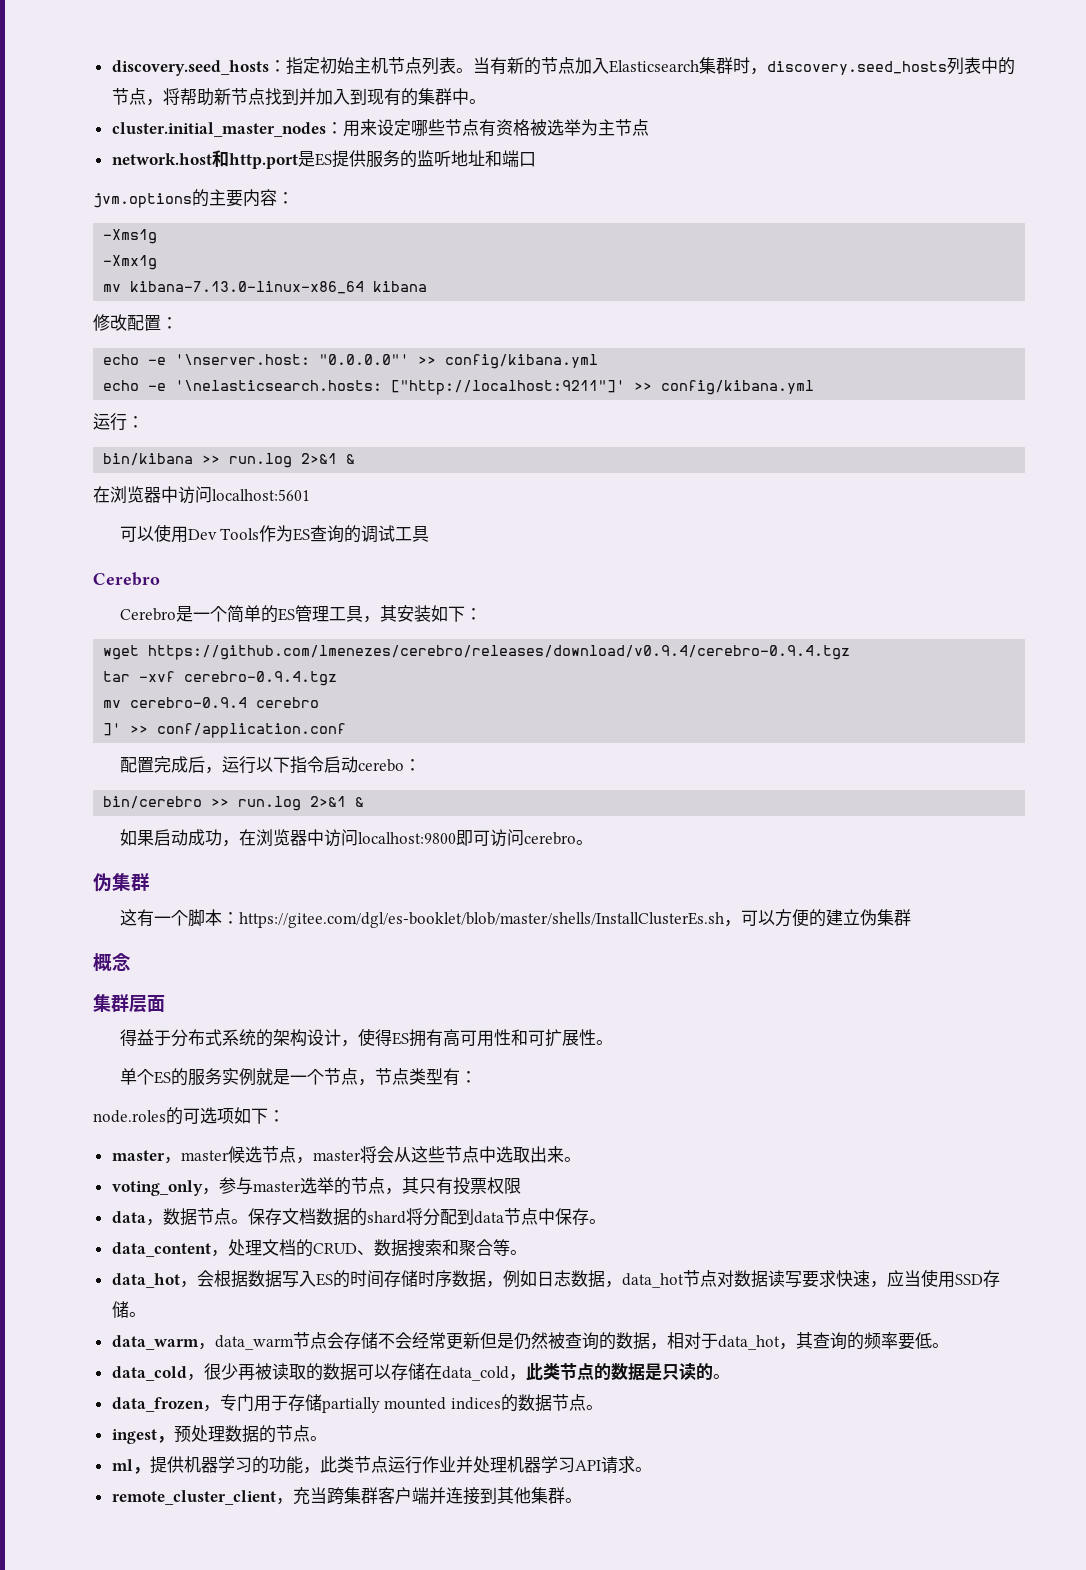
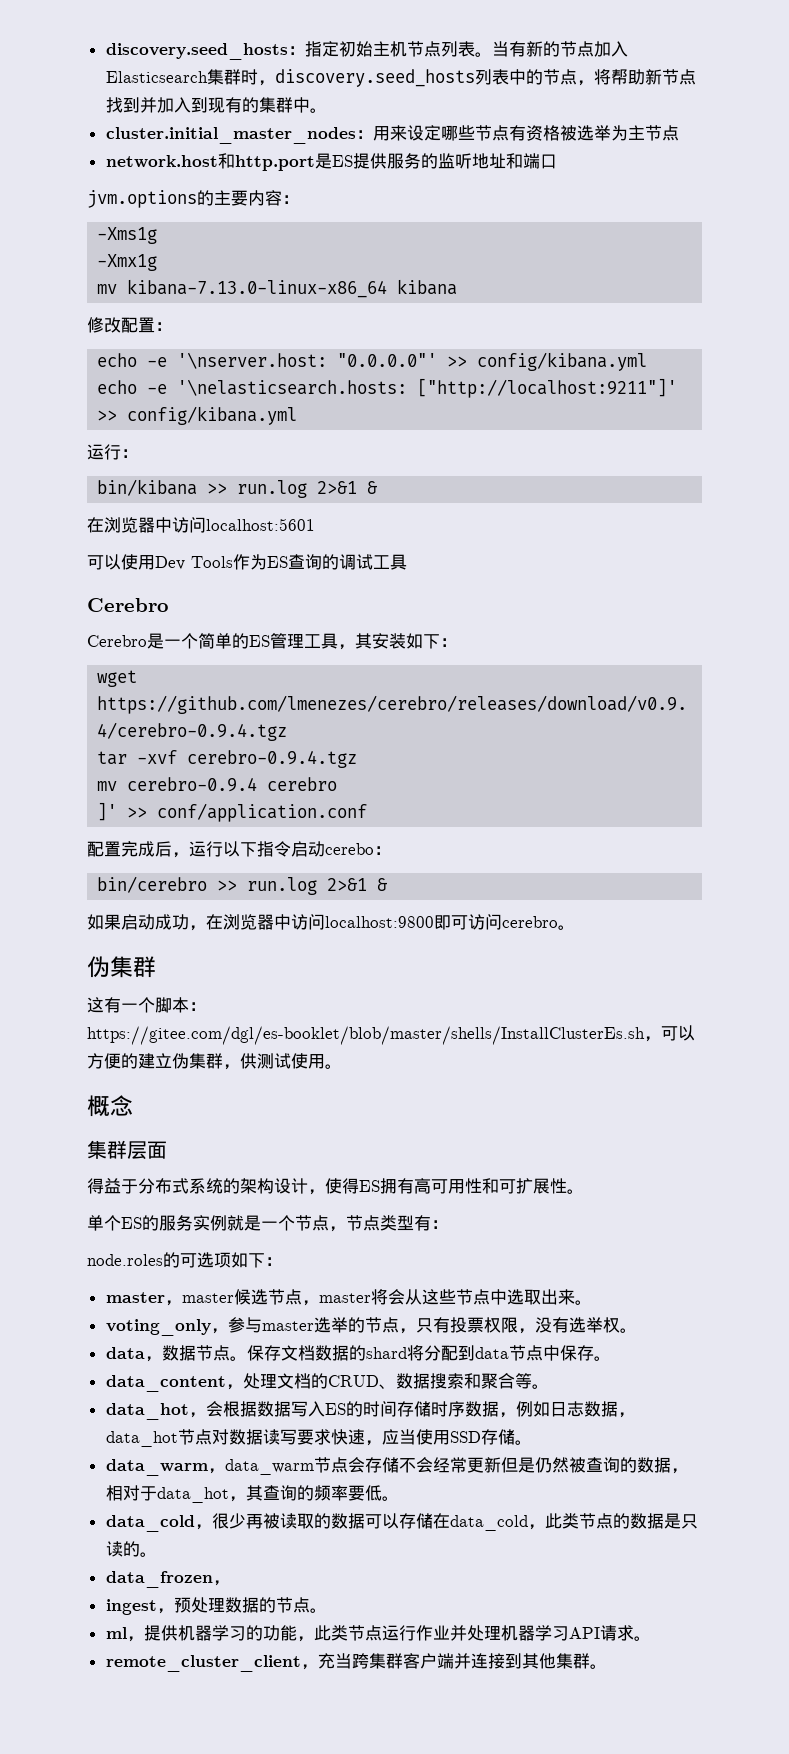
(911, 917) none -> [223,1053,342,1070] ，供测试使用。
[401,1177,419,1194] 其 -> (416, 1331) none
(521, 1185) none -> [517,1317,637,1334] ，没有选举权。
[219,1394,603,1413] 专门用于存储partially mounted indices的数据节点。 -> (230, 1583) none

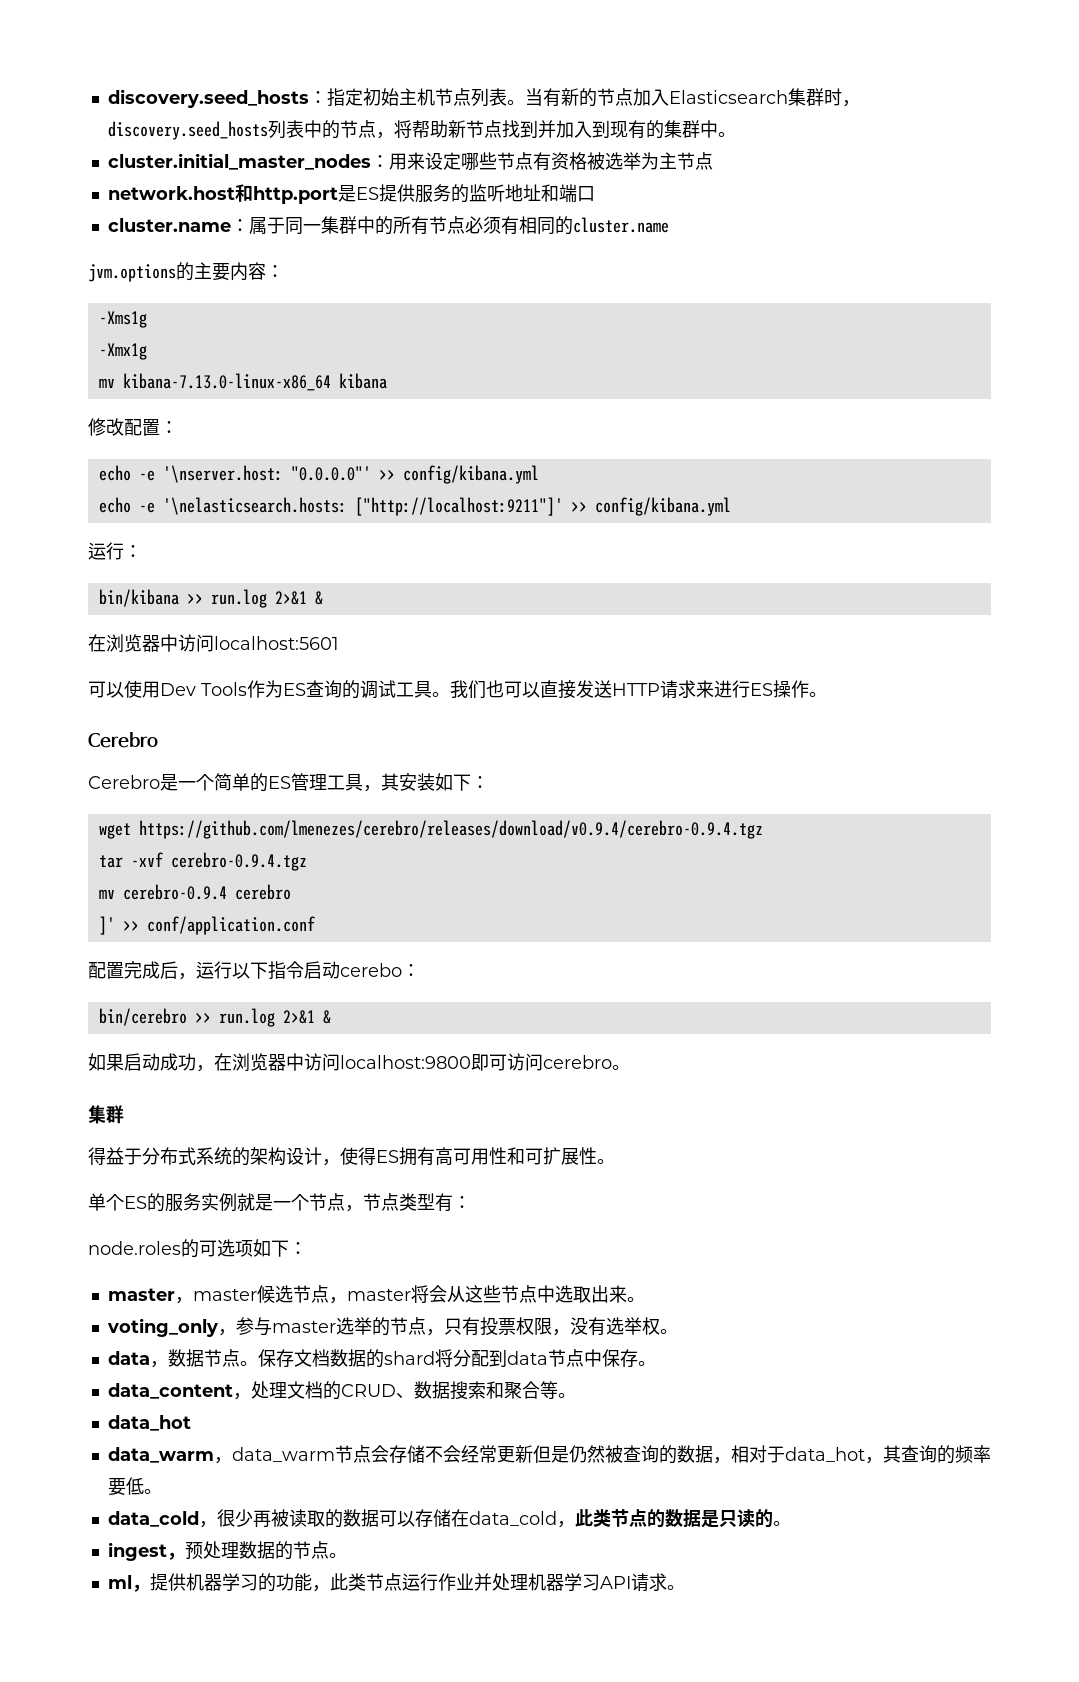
(557, 161) none -> [107,216,669,235] // cluster.name：属于同一集群中的所有节点必须有相同的cluster.name
(407, 562) none -> [432,680,827,699] 。我们也可以直接发送HTTP请求来进行ES操作。
[87,956,156,978] [87,997,206,1013] [87,1025,695,1045] [87,1053,342,1070] [87,1095,133,1117] [87,1140,167,1160] 伪集群 // 这有一个脚本：https://gitee.com/dgl/es-booklet/blob/master/shells/InstallClusterEs.sh，可以方便的建立伪集群，供测试使用。 // 概念 // 集群层面 -> [88,1105,124,1124] 集群
[188,1401,635,1418] [105,1429,532,1447] ，会根据数据写入ES的时间存储时序数据，例如日志数据，data_hot节点对数据读写要求快速，应当使用SSD存储。 -> (191, 1423) none
[105,1571,230,1588] // data_frozen， -> (791, 1523) none
[105,1653,607,1672] // remote_cluster_client，充当跨集群客户端并连接到其他集群。 -> (685, 1587) none

